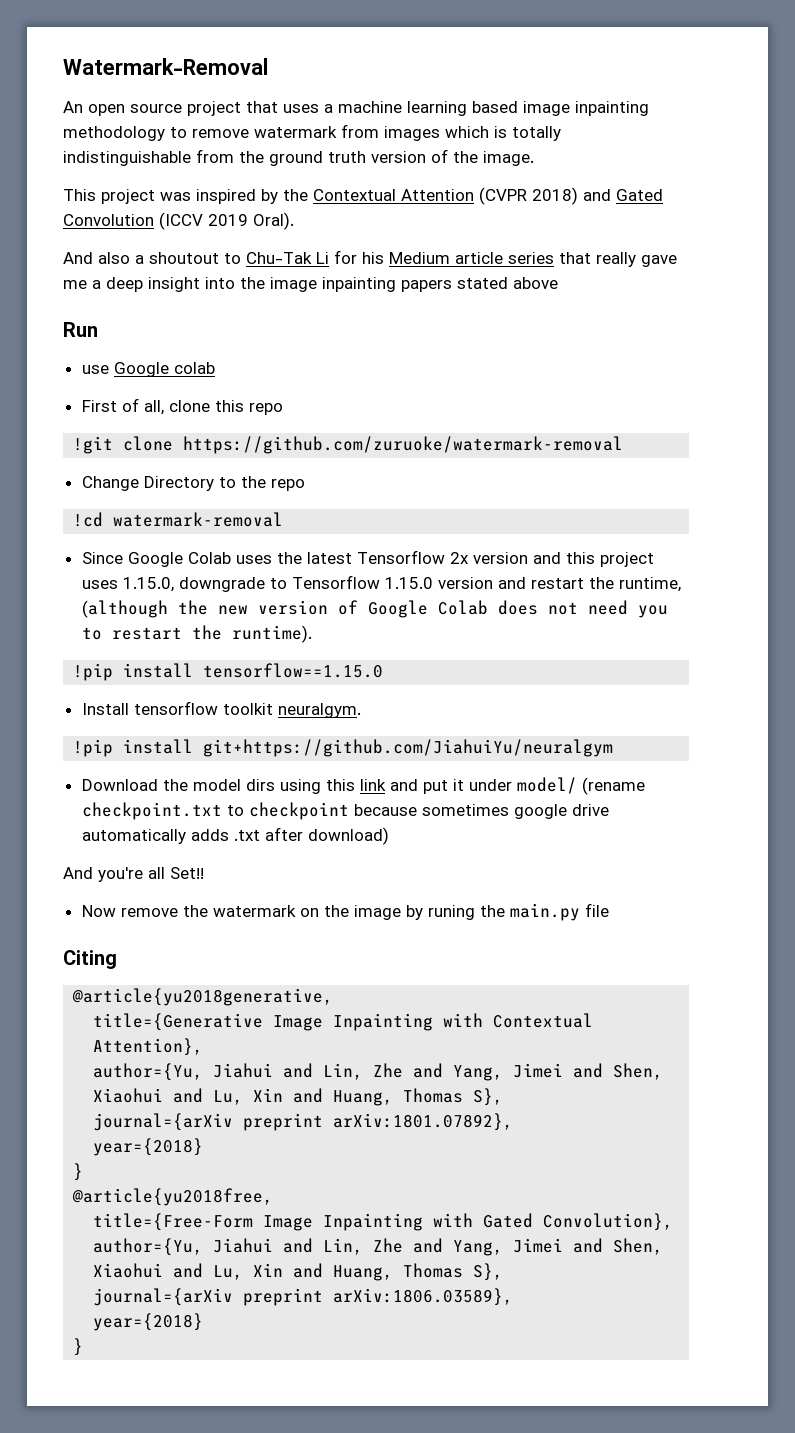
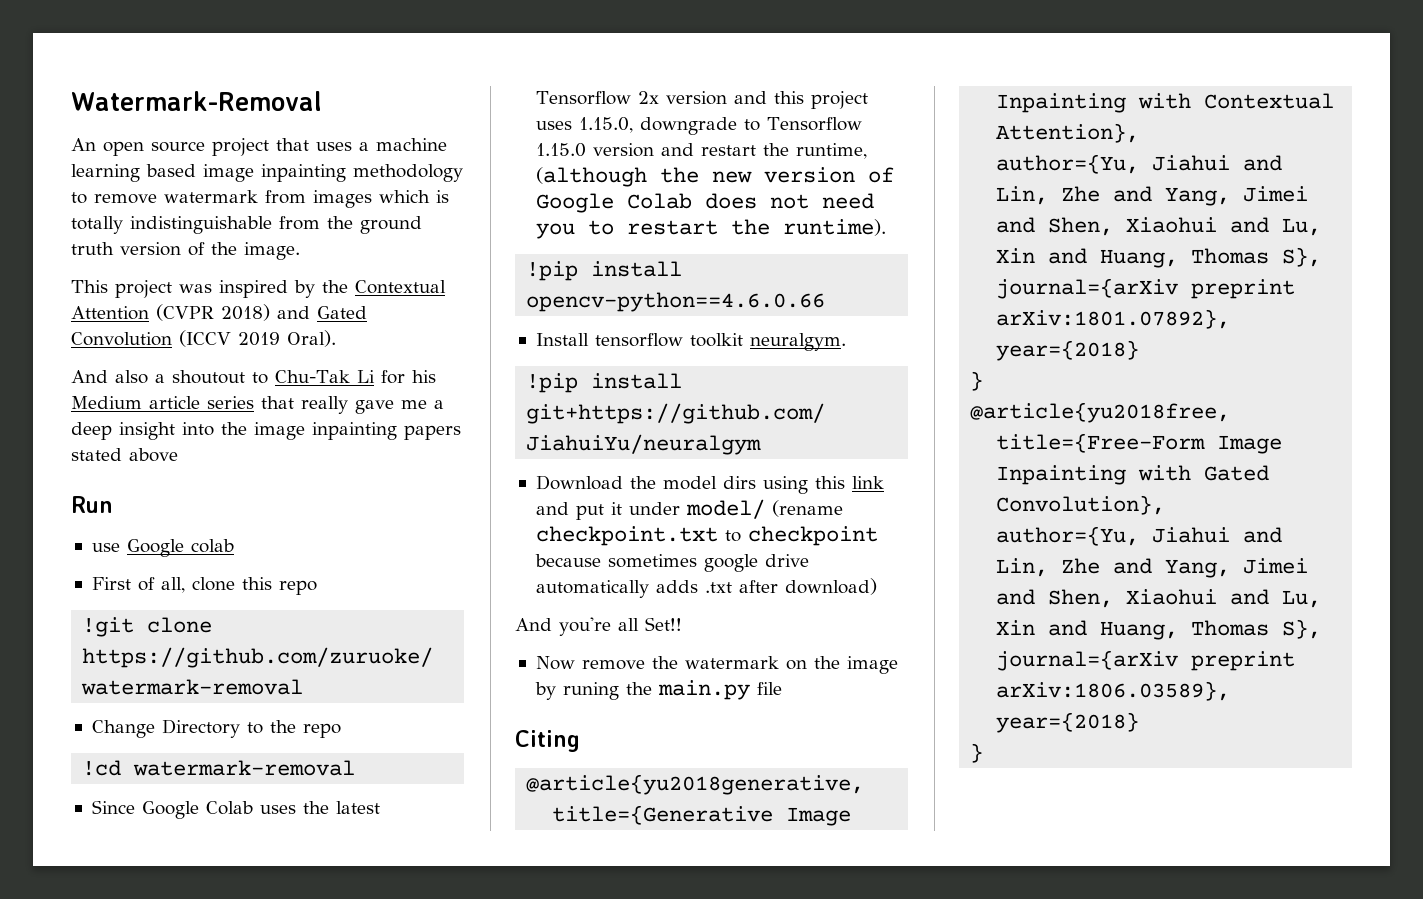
[203,663,384,678] tensorflow==1.15.0 -> [526,292,826,312] opencv-python==4.6.0.66

